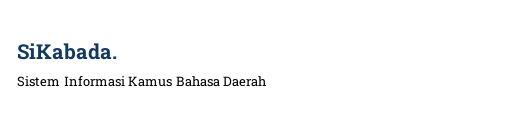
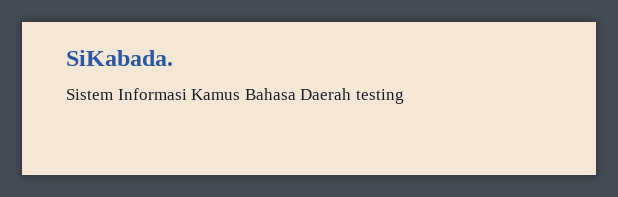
(267, 81) none -> [355,89,404,104] testing

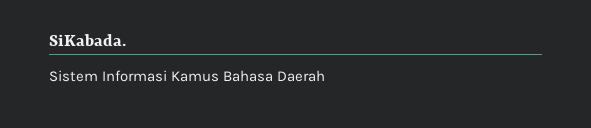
[355,89,404,104] testing -> (326, 76) none

